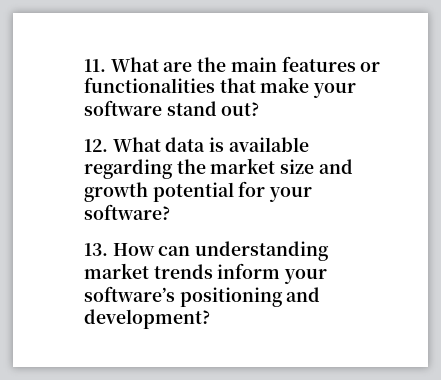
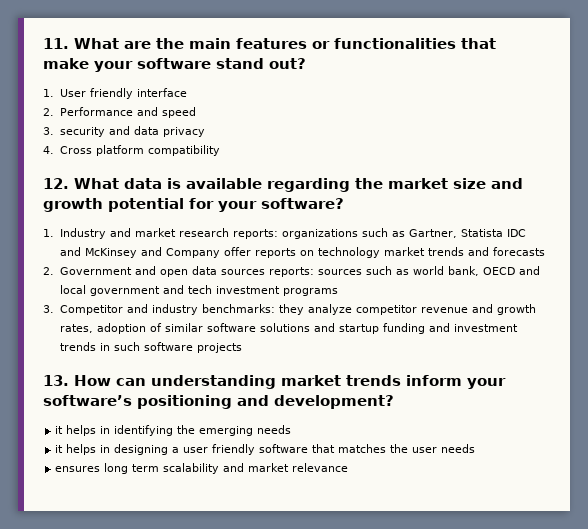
(260, 109) none -> [43,88,187,99] [43,107,196,118] [43,126,205,137] [43,145,220,156] // 1. User friendly interface // 2. Performance and speed // 3. security and data privacy // 4. Cross platform compatibility
(170, 212) none -> [43,228,526,239] [59,247,545,258] [43,266,540,277] [59,285,338,296] [43,304,536,315] [59,323,518,334] [59,342,242,353] // 1. Industry and market research reports: organizations such as Gartner, Statista IDC and McKinsey and Company offer reports on technology market trends and forecasts // 2. Government and open data sources reports: sources such as world bank, OECD and local government and tech investment programs // 3. Competitor and industry benchmarks: they analyze competitor revenue and growth rates, adoption of similar software solutions and startup funding and investment trends in such software projects
(210, 319) none -> [55,425,292,436] [55,444,476,455] [55,463,349,474] // it helps in identifying the emerging needs // it helps in designing a user friendly software that matches the user needs // ensures long term scalability and market relevance

